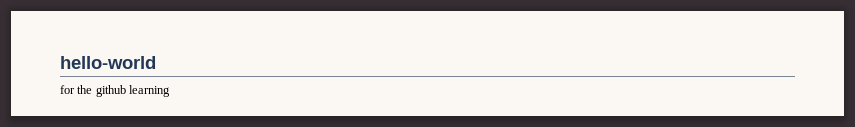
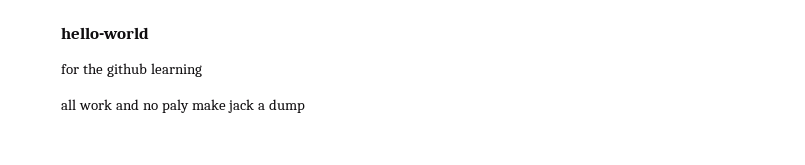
(171, 91) none -> [61,99,306,113] // all work and no paly make jack a dump

